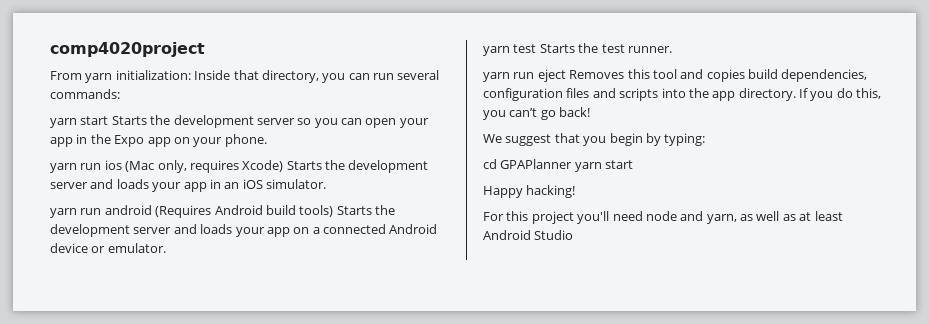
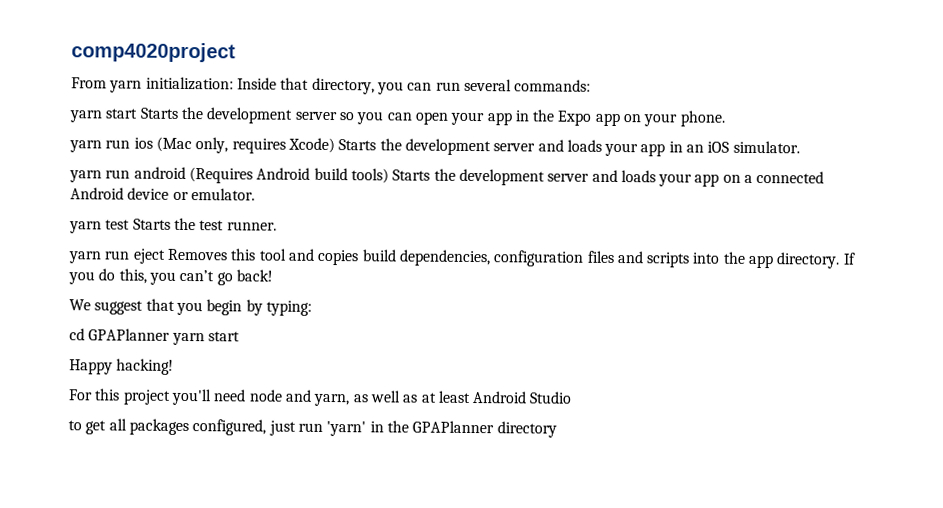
(574, 235) none -> [68,418,557,438] // to get all packages configured, just run 'yarn' in the GPAPlanner directory

